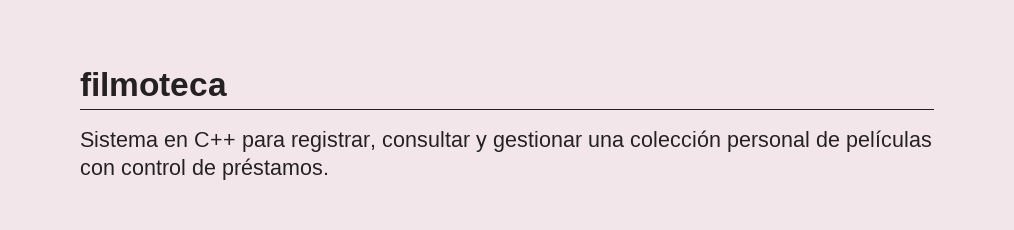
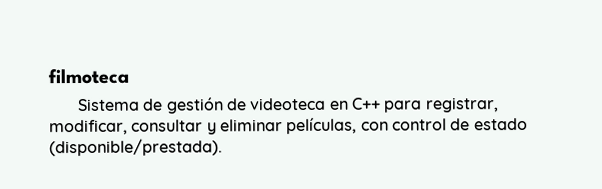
(158, 139) none -> [143,97,327,114] de gestión de videoteca
(376, 141) none -> [49,119,128,136] modificar,
[493,130,932,152] gestionar una colección personal de películas -> [219,117,358,135] eliminar películas,
[222,158,329,180] préstamos. -> [473,117,528,131] [49,138,223,157] estado (disponible/prestada).

